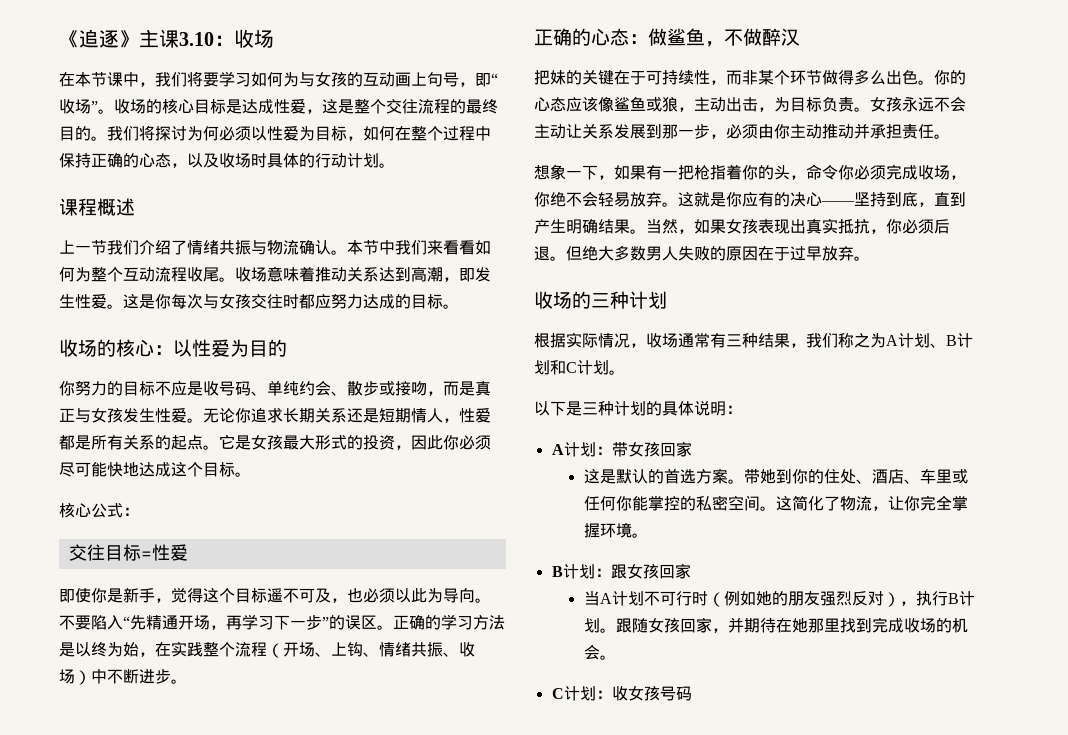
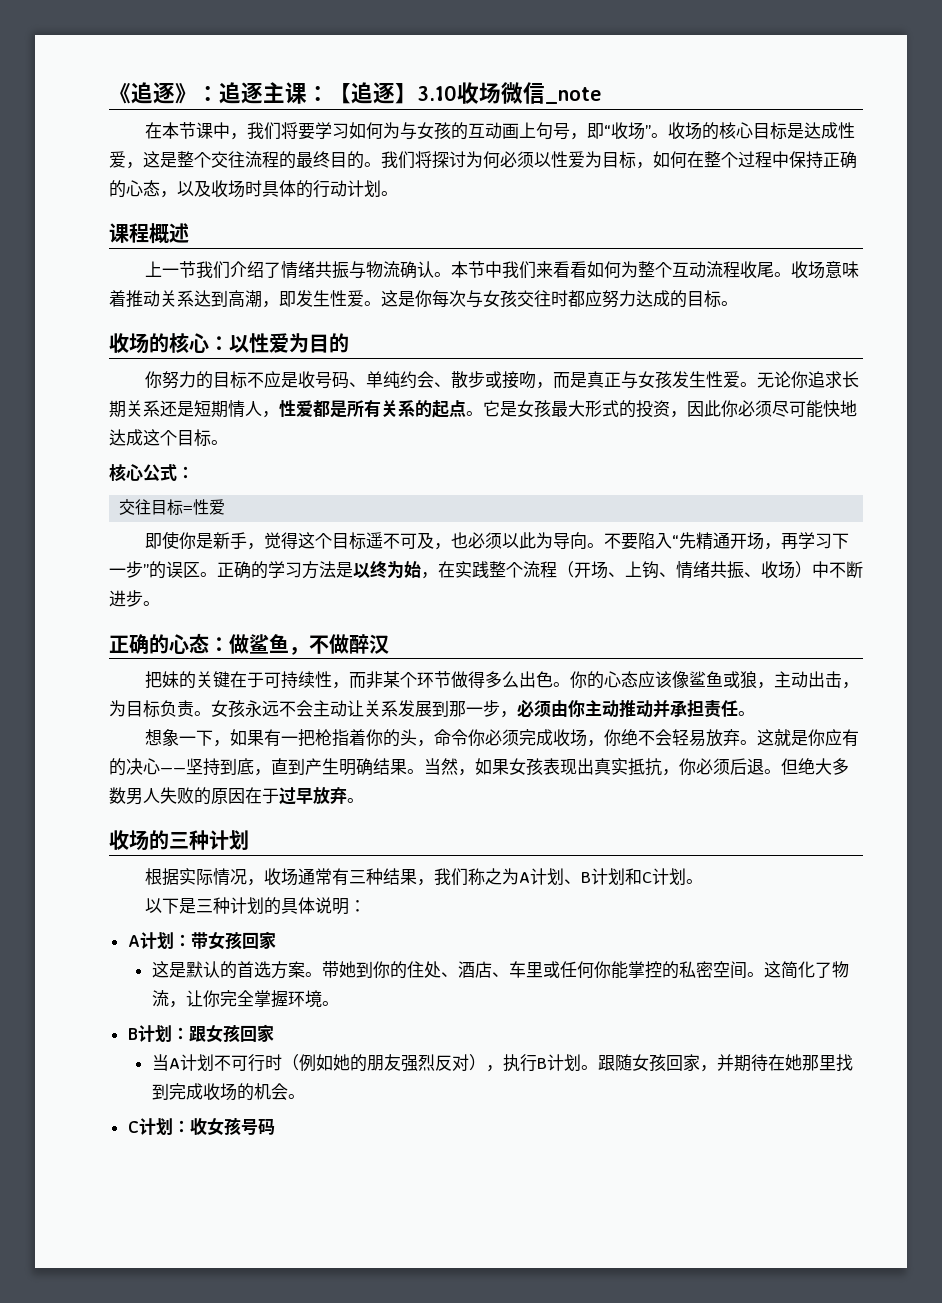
[139,29,274,48] 主课3.10：收场 -> [197,82,602,104] ：追逐主课：【追逐】3.10收场微信_note

